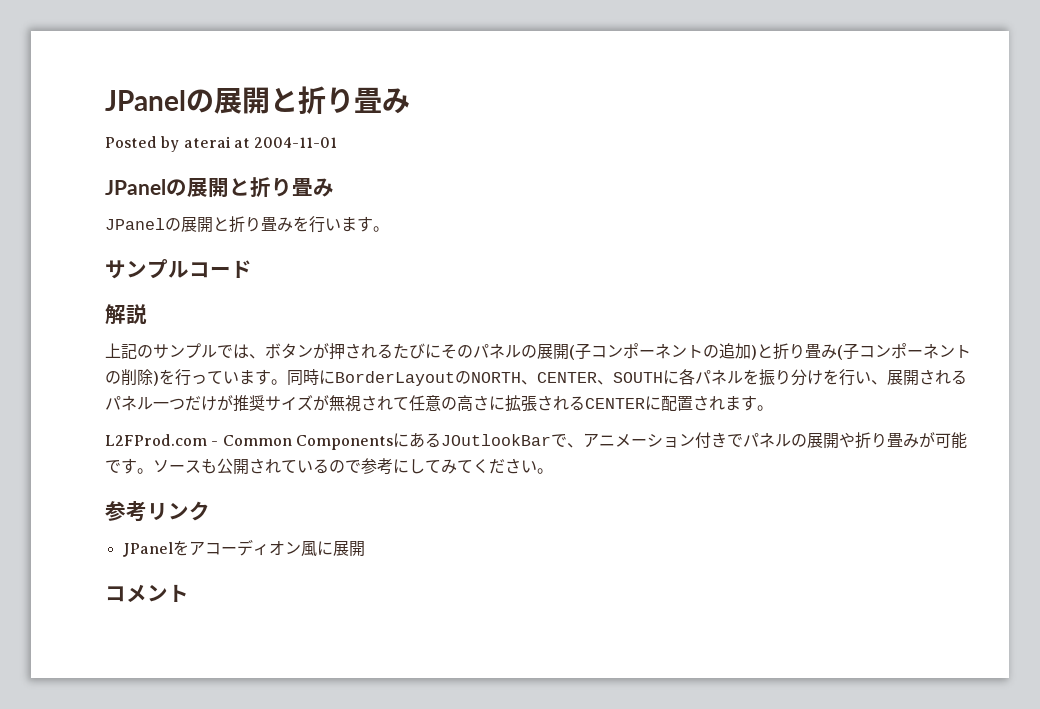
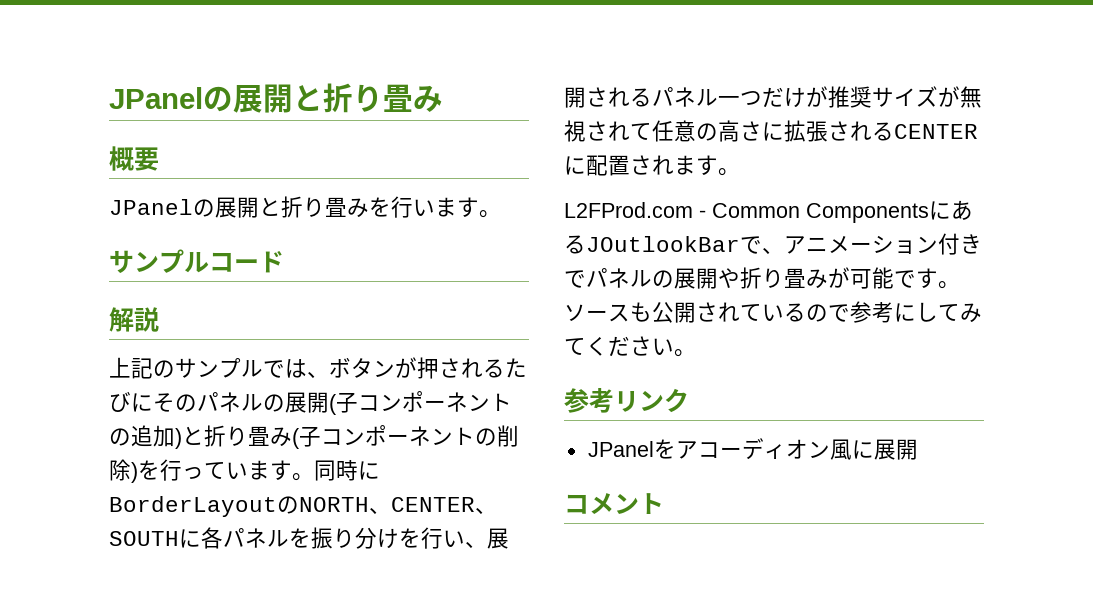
[105,86,410,115] [105,136,338,152] [105,177,334,198] JPanelの展開と折り畳み // Posted by aterai at 2004-11-01 // JPanelの展開と折り畳み -> [109,83,443,113] [109,146,159,171] JPanelの展開と折り畳み // 概要

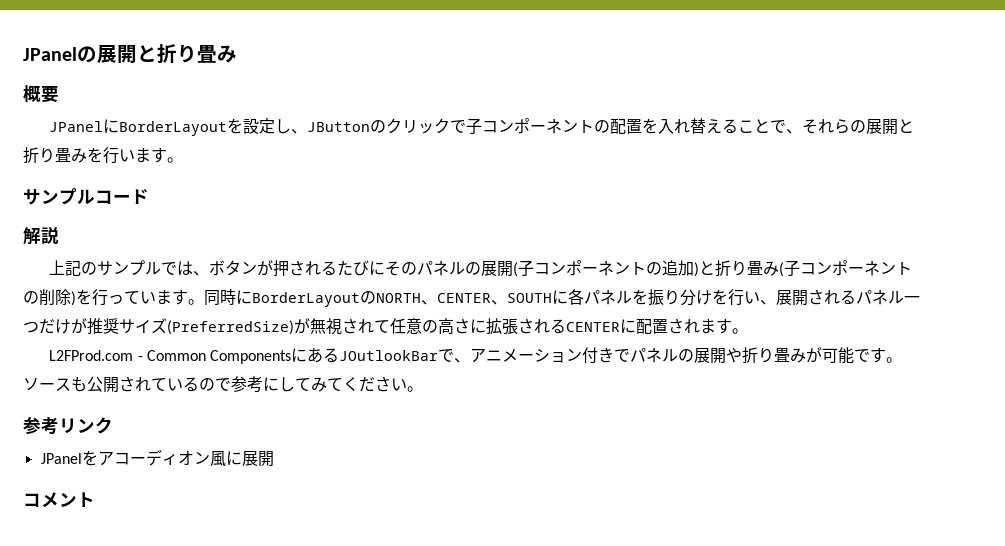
(193, 207) none -> [103,118,851,136] にBorderLayoutを設定し、JButtonのクリックで子コンポーネントの配置を入れ替えることで、それら
(938, 96) none -> [167,320,294,335] (PreferredSize)

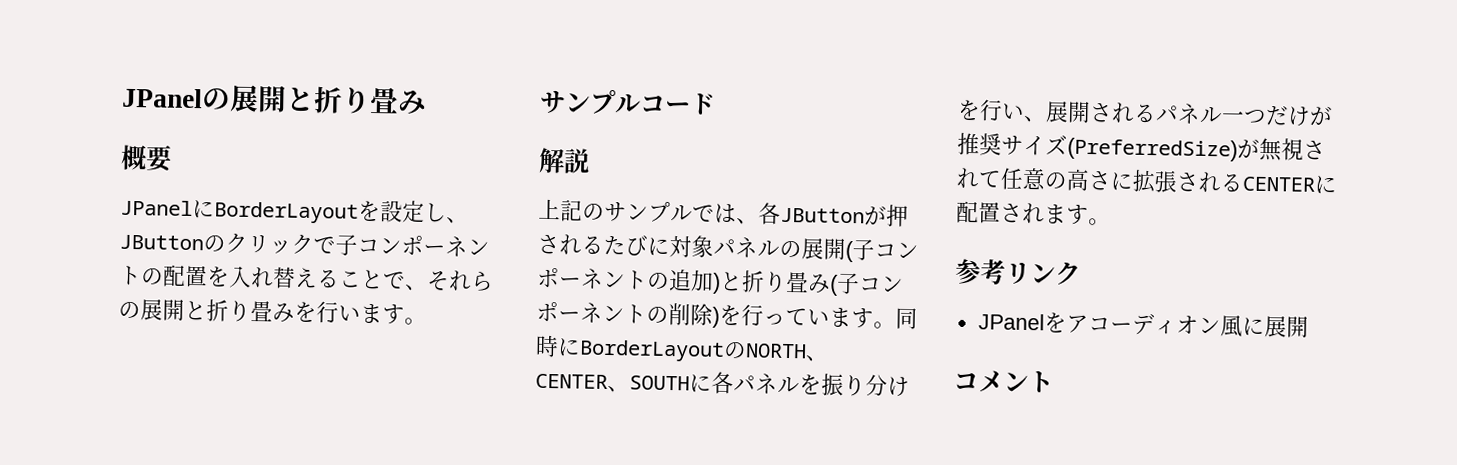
[209,260,258,276] ボタン -> [758,202,865,225] 各JButton
[385,261,418,276] その -> [669,235,714,258] 対象
[49,347,903,364] [23,376,423,393] // L2FProd.com - Common ComponentsにあるJOutlookBarで、アニメーション付きでパネルの展開や折り畳みが可能です。ソースも公開されているので参考にしてみてください。 -> (1111, 222) none

